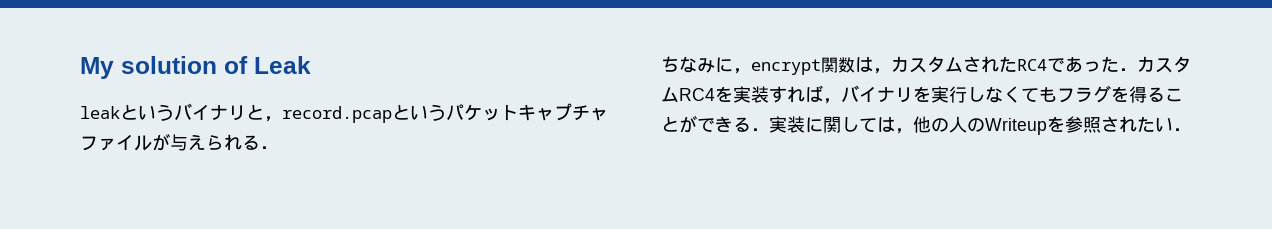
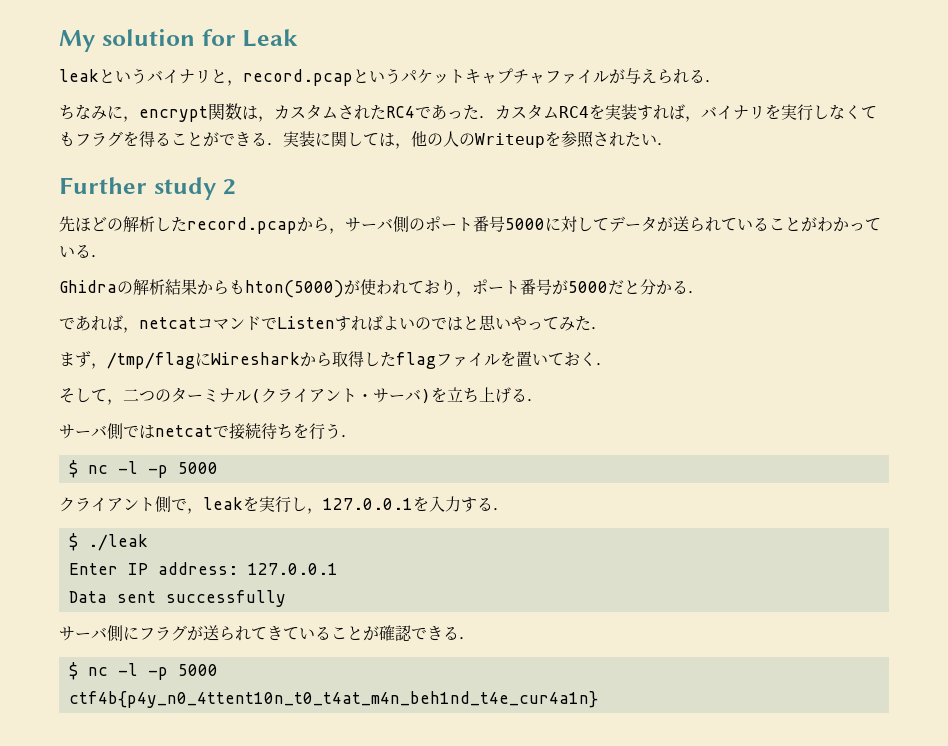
[224,56,248,74] of -> [201,29,236,46] for
(1191, 129) none -> [59,177,236,200] [59,216,881,234] [59,244,107,258] [59,279,704,298] [59,315,607,333] [59,351,612,369] [59,387,543,405] [59,423,357,440] [68,460,218,478] [59,496,509,514] [68,533,148,551] [68,562,338,575] [68,590,286,607] [59,625,475,642] [68,662,218,680] [68,691,598,708] // Further study 2 // 先ほどの解析したrecord.pcapから，サーバ側のポート番号5000に対してデータが送られていることがわかっている． // Ghidraの解析結果からもhton(5000)が使われており，ポート番号が5000だと分かる． // であれば，netcatコマンドでListenすればよいのではと思いやってみた． // まず，/tmp/flagにWiresharkから取得したflagファイルを置いておく． // そして，二つのターミナル(クライアント・サーバ)を立ち上げる． // サーバ側ではnetcatで接続待ちを行う． // $ nc -l -p 5000 // クライアント側で，leakを実行し，127.0.0.1を入力する． // $ ./leak // Enter IP address: 127.0.0.1 // Data sent successfully // サーバ側にフラグが送られてきていることが確認できる． // $ nc -l -p 5000 // ctf4b{p4y_n0_4ttent10n_t0_t4at_m4n_beh1nd_t4e_cur4a1n}

